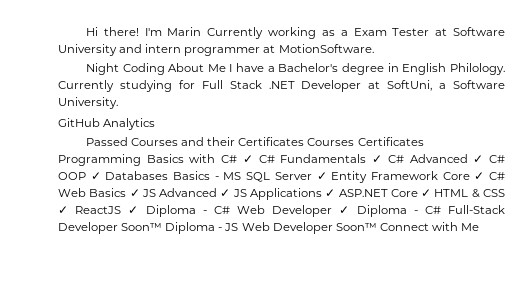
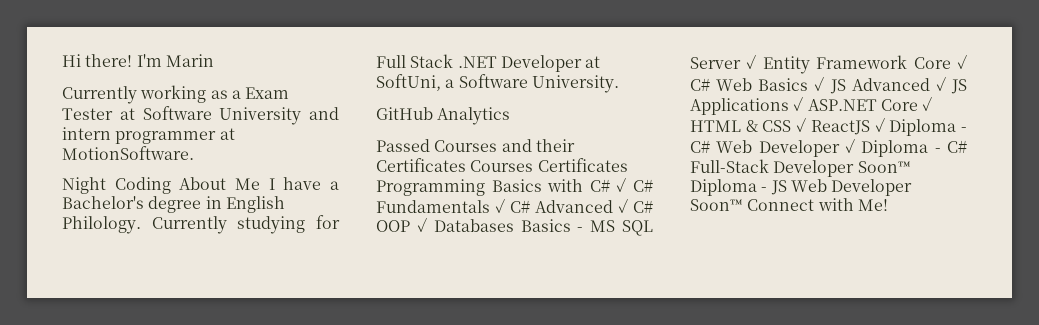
(202, 31) none -> (214, 60) //
[461,223,480,231] Me -> [857,199,888,211] Me!

